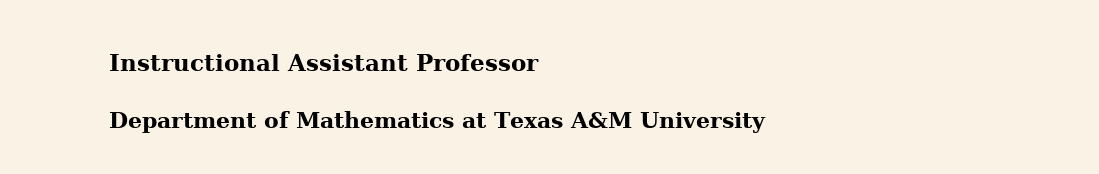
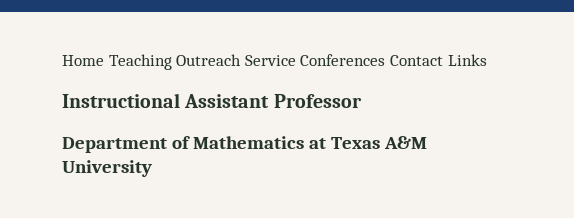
(109, 62) none -> [62,54,487,70] Home Teaching Outreach Service Conferences Contact Links //

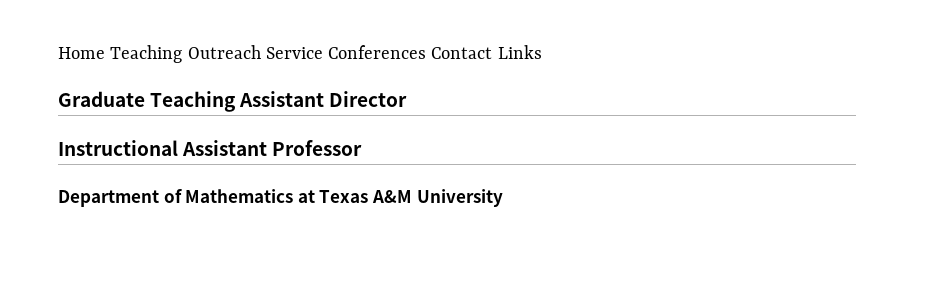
(487, 60) none -> [58,91,408,112] // Graduate Teaching Assistant Director

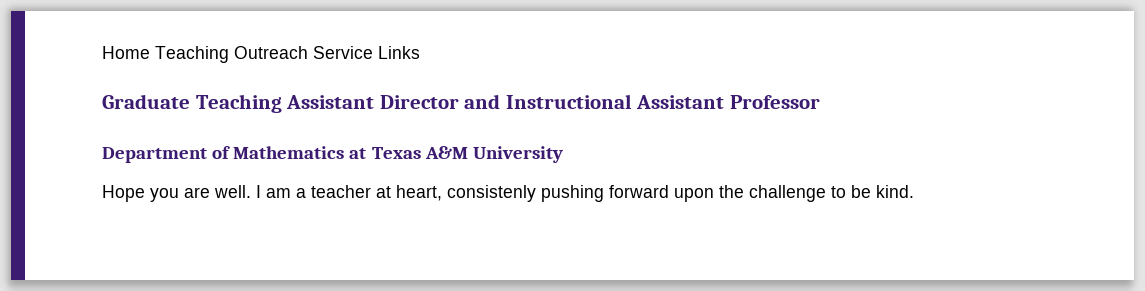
[328,45,493,59] Conferences Contact -> (373, 52) none
(408, 99) // -> [464,94,501,109] and
(503, 198) none -> [102,185,914,202] // Hope you are well. I am a teacher at heart, consistenly pushing forward upon the challenge to be kind.

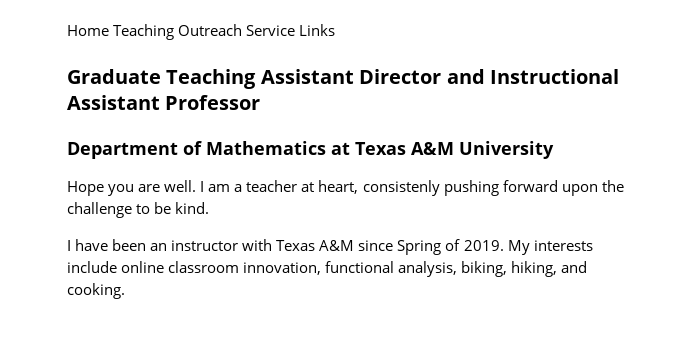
(914, 191) none -> [67,239,593,255] [67,261,588,277] [67,283,125,299] // I have been an instructor with Texas A&M since Spring of 2019. My interests include online classroom innovation, functional analysis, biking, hiking, and cooking.

